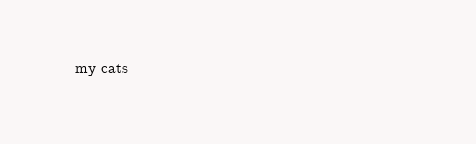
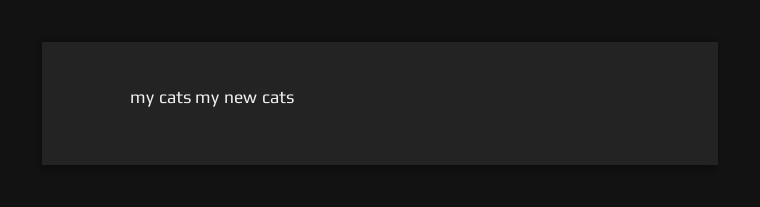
(128, 68) none -> [195,91,294,107] my new cats

